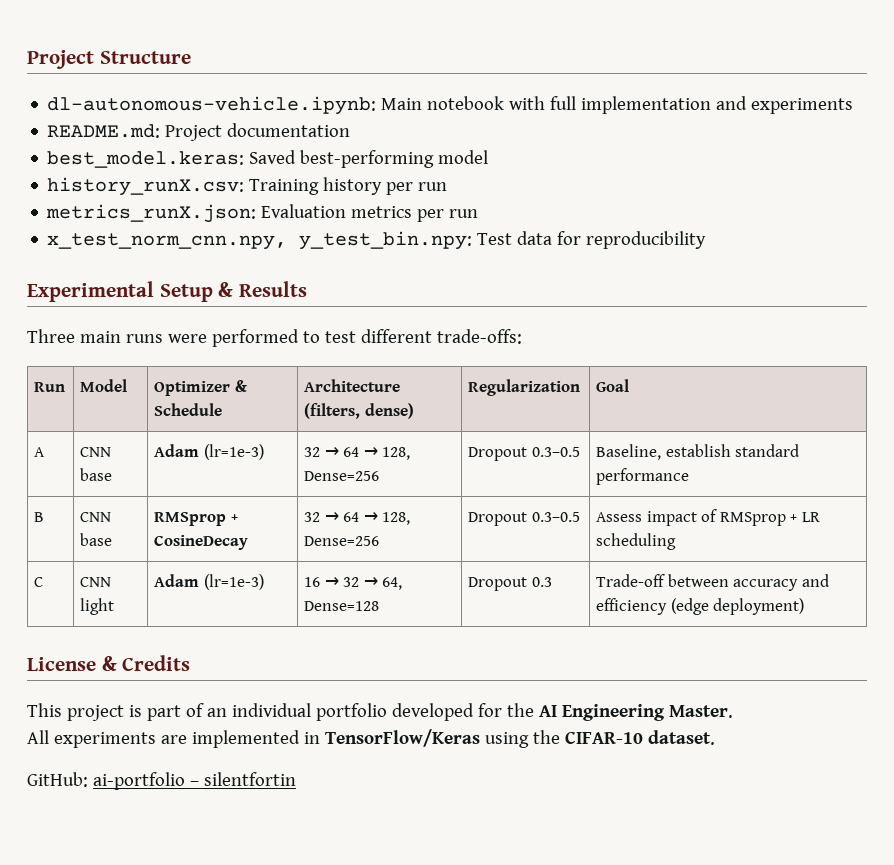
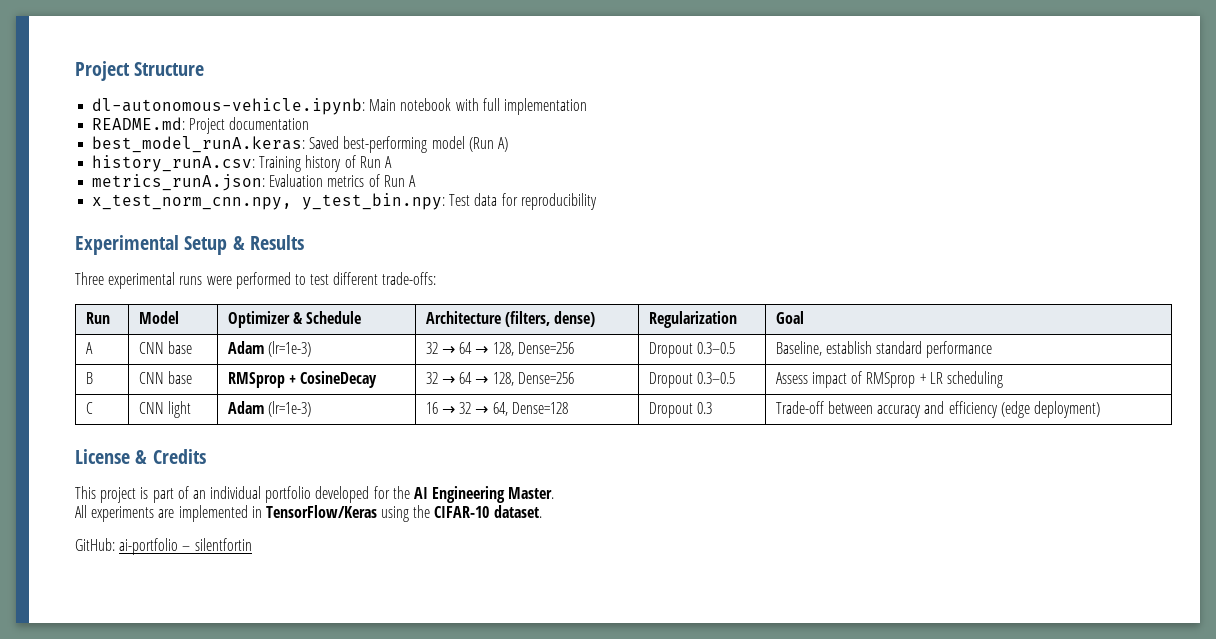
[716,96,854,114] and experiments -> (587, 106) none
[47,151,245,168] best_model.keras: -> [92,136,306,153] best_model_runA.keras:
[47,177,448,196] [46,204,479,223] // history_runX.csv: Training history per run // metrics_runX.json: Evaluation metrics per run -> [468,137,508,152] [92,155,392,172] [92,174,416,191] (Run A) // history_runA.csv: Training history of Run A // metrics_runA.json: Evaluation metrics of Run A
[79,331,121,343] main -> [108,272,176,289] experimental

